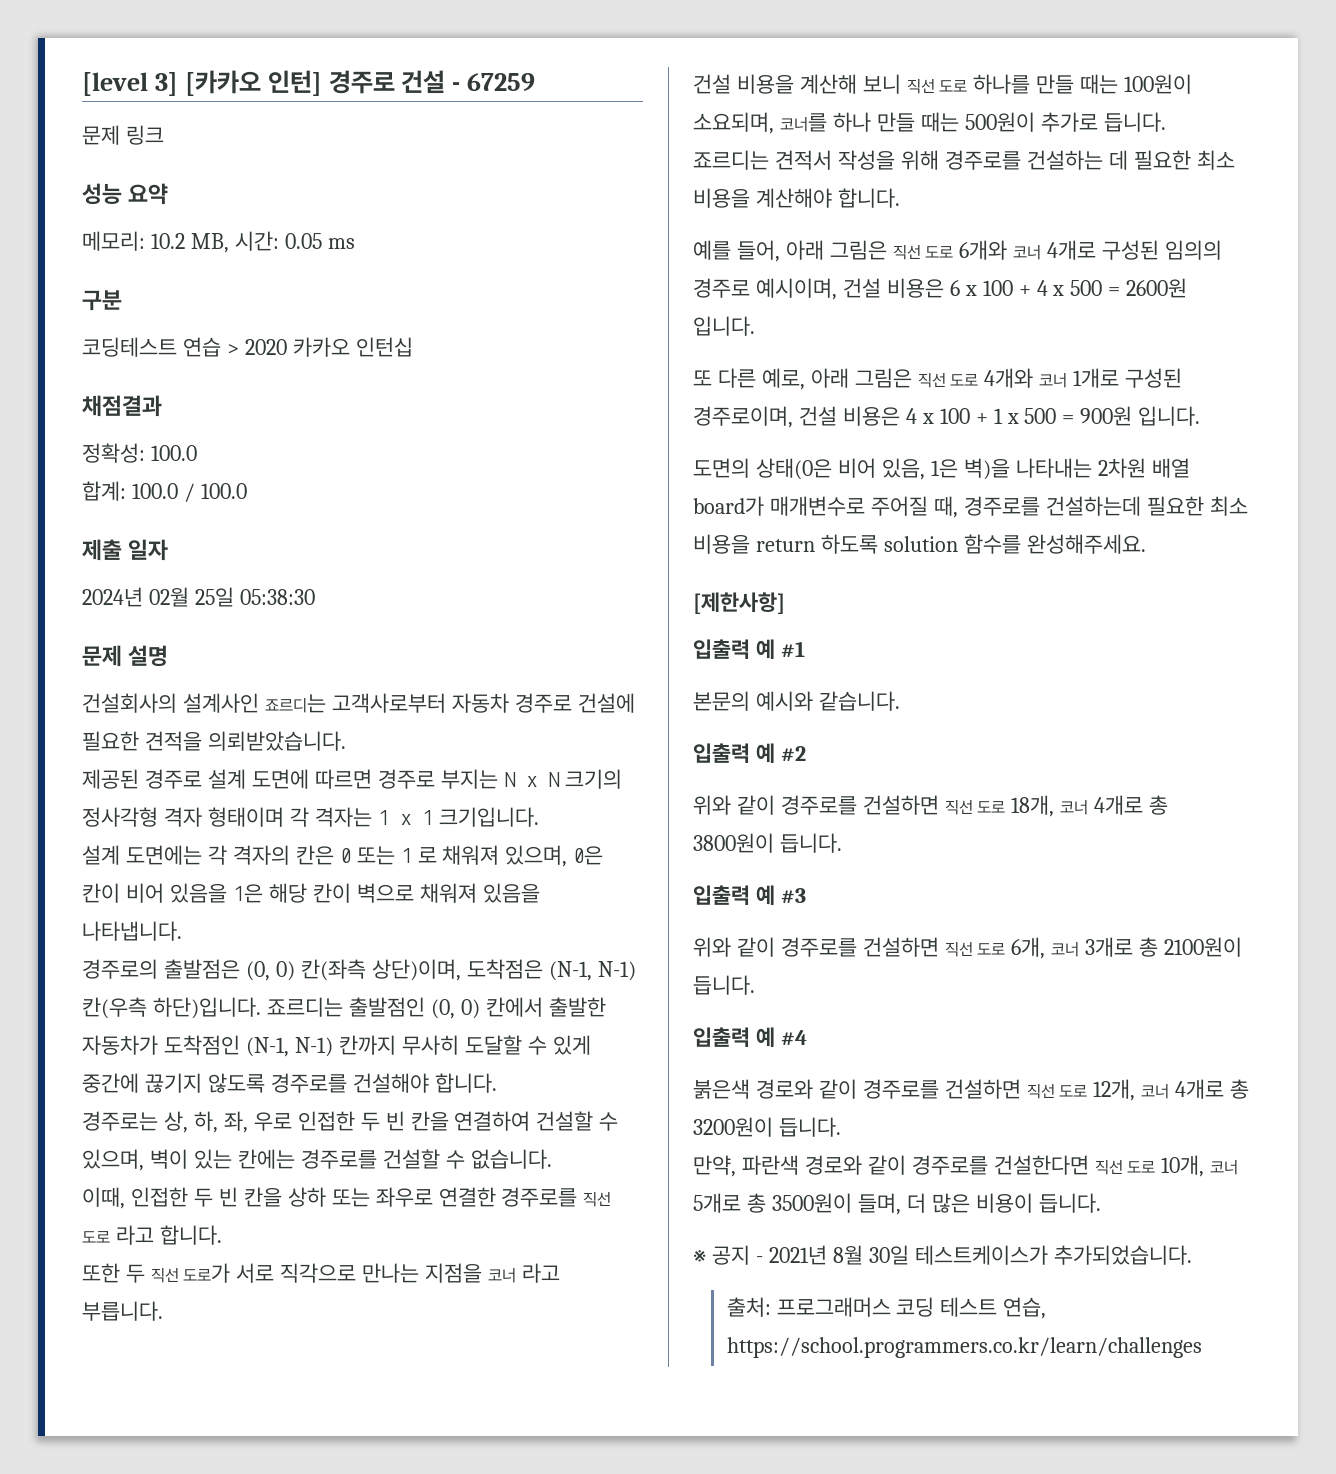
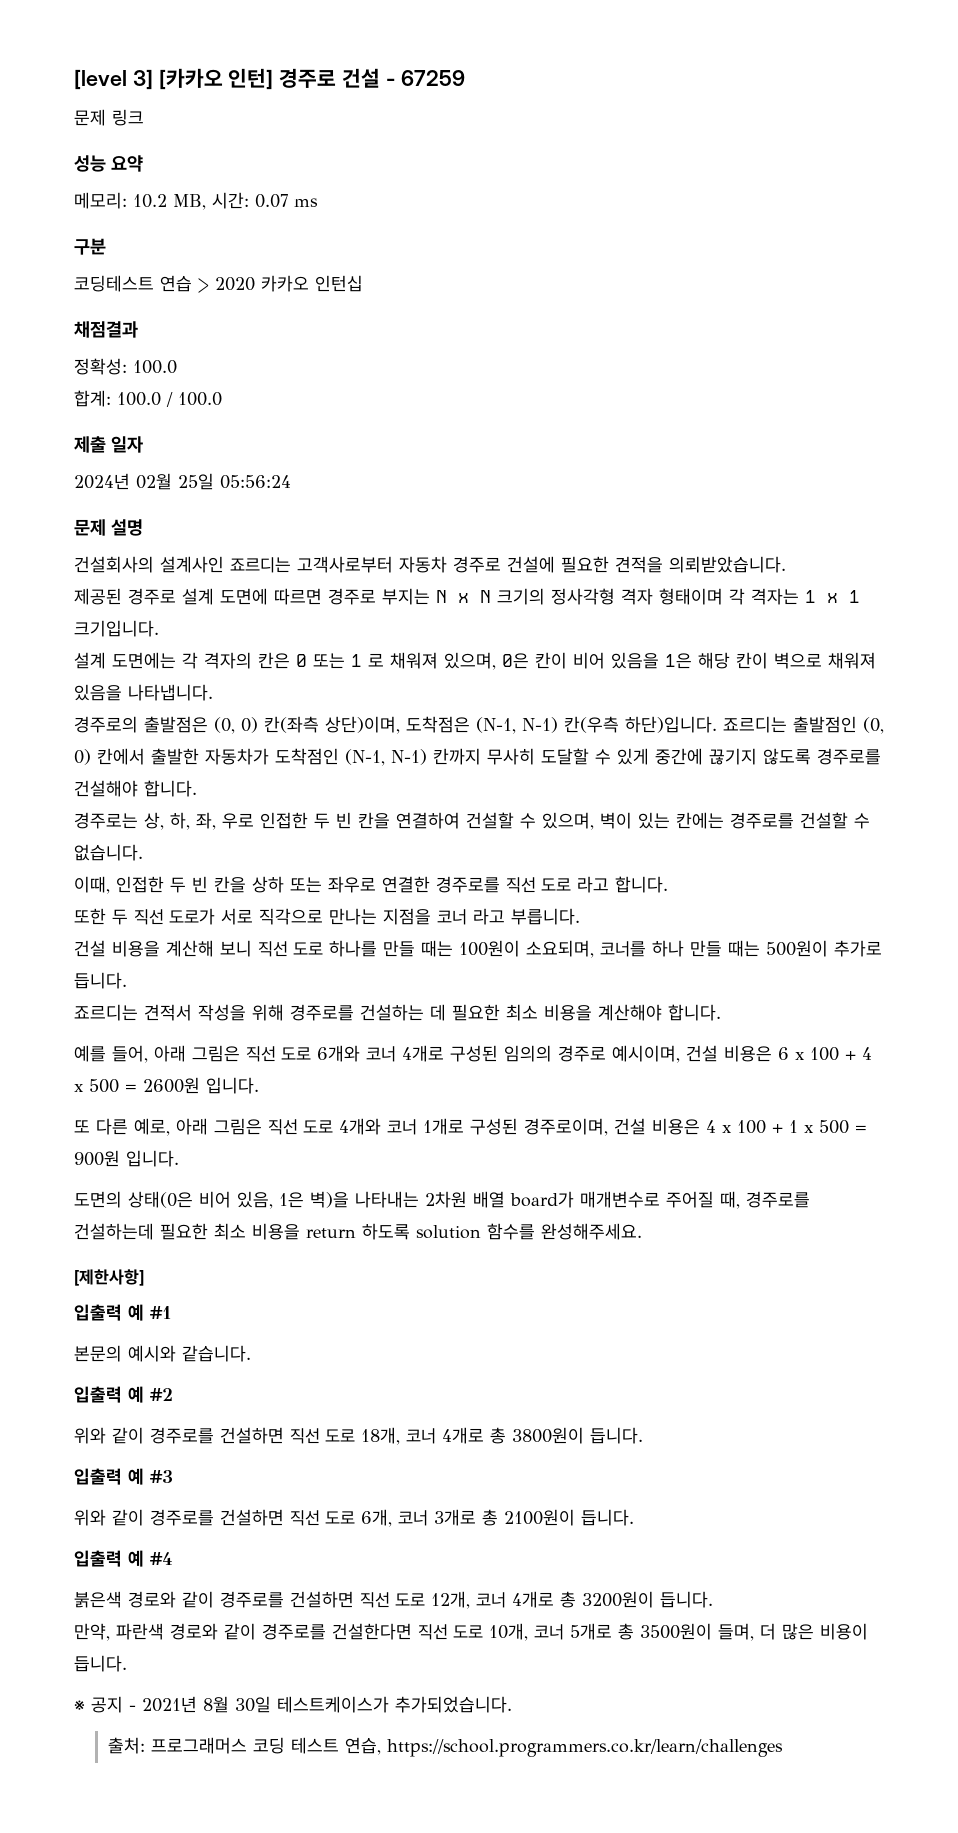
[284,233,322,249] 0.05 -> [255,194,288,208] 0.07
[239,589,315,605] 05:38:30 -> [220,475,291,489] 05:56:24

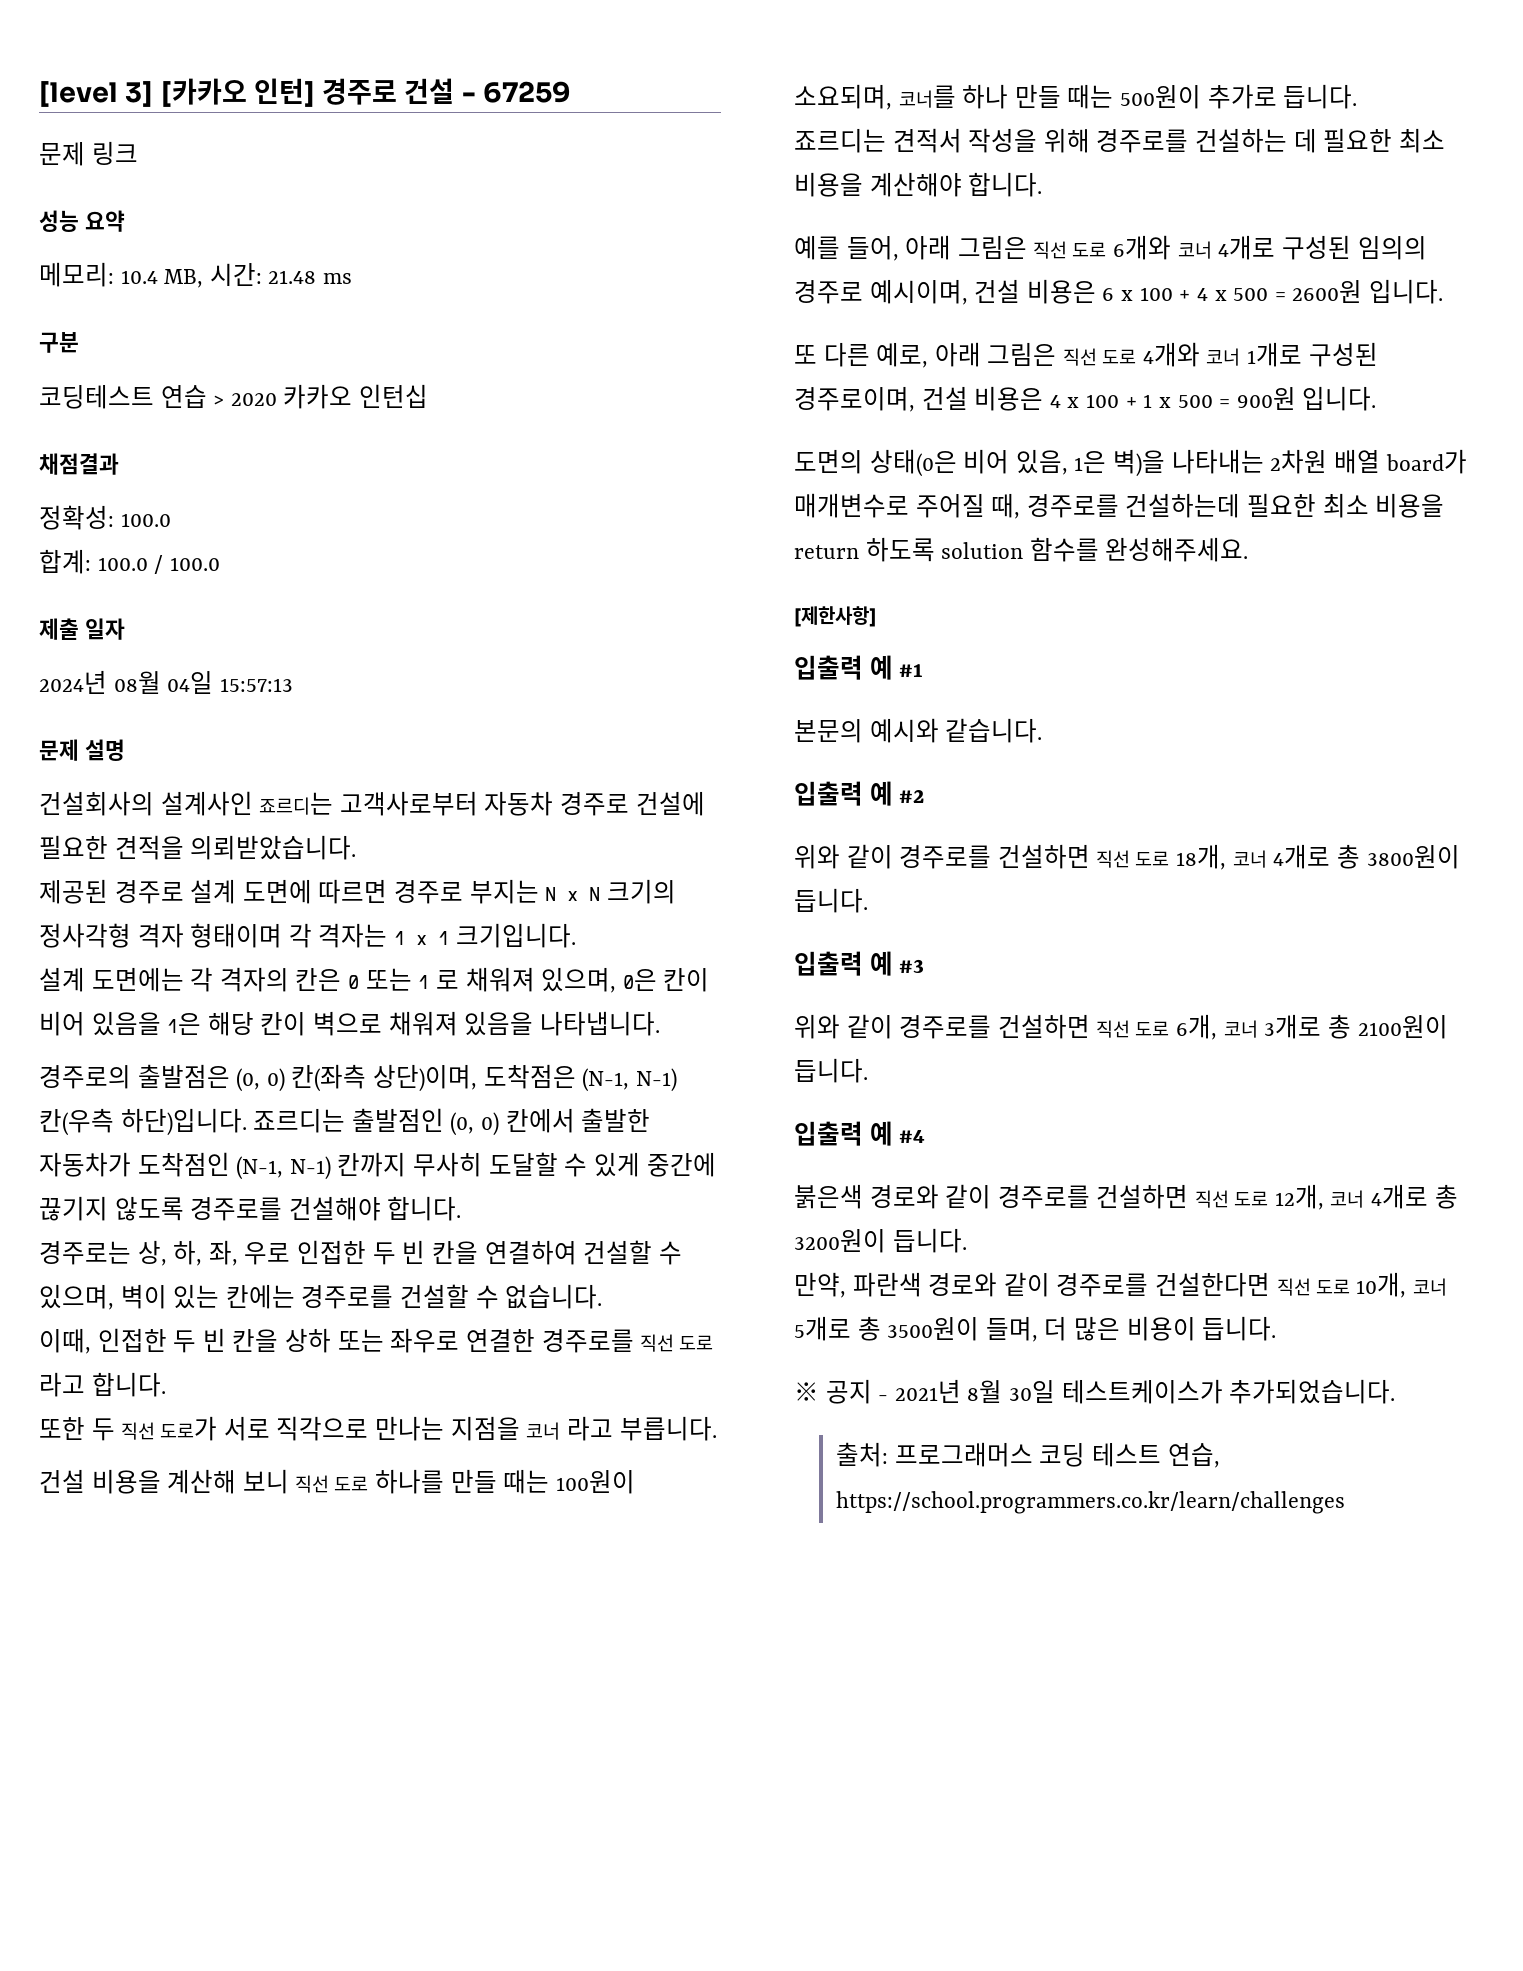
[133,194,167,208] 10.2 -> [120,270,158,284] 10.4
[255,194,288,208] 0.07 -> [268,270,317,284] 21.48
[136,473,291,490] 02월 25일 05:56:24 -> [113,671,293,694] 08월 04일 15:57:13

